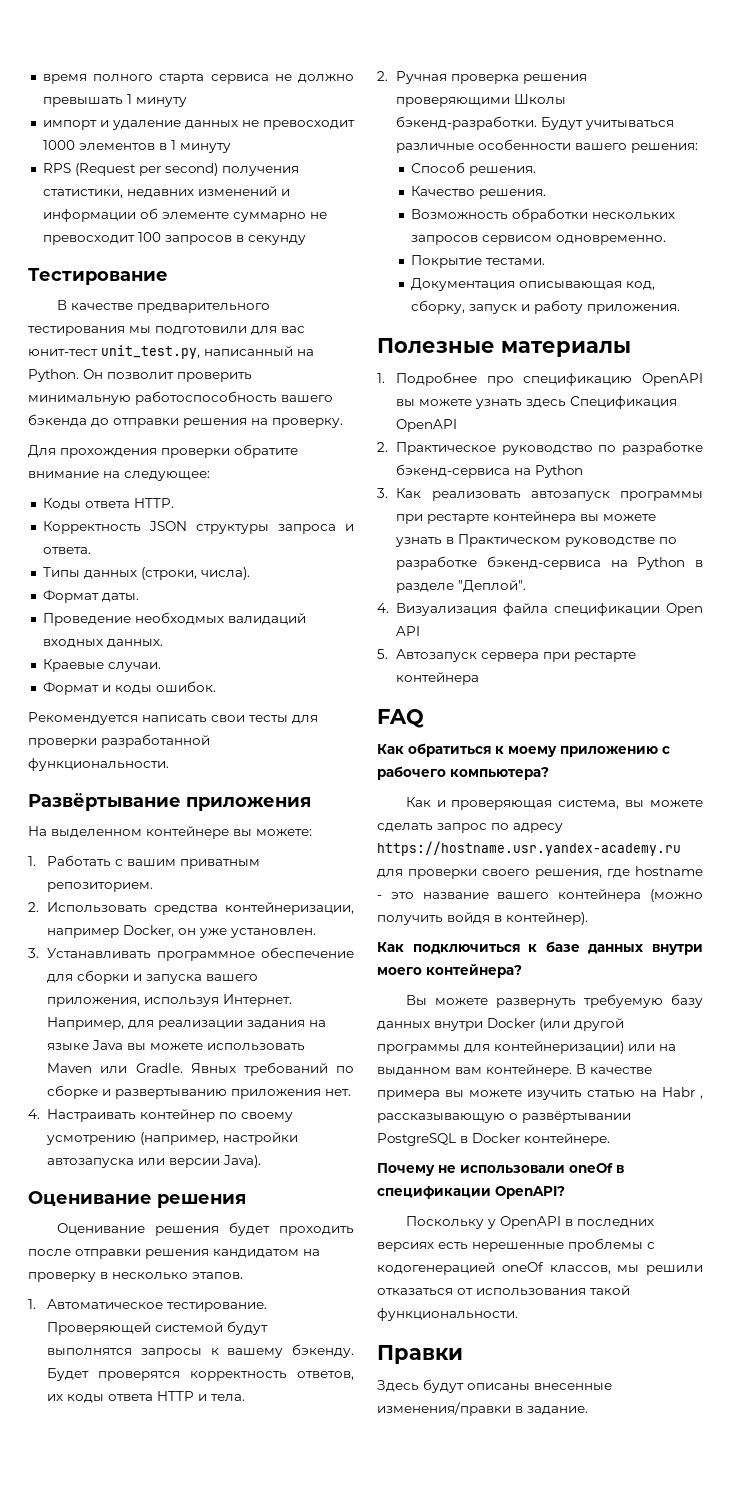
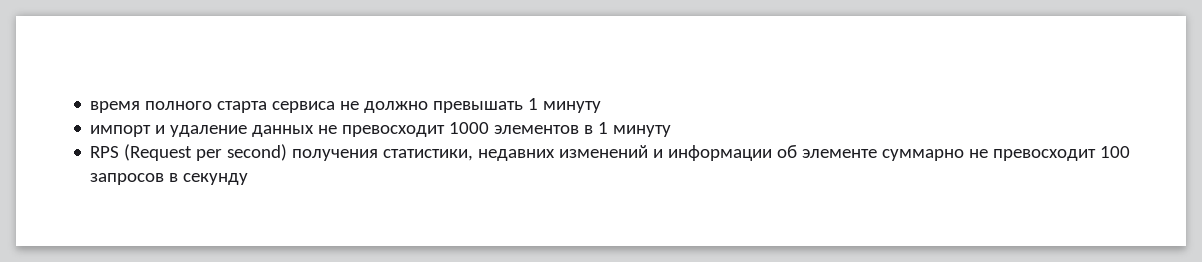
[28,268,168,285] [56,300,270,313] [28,326,305,336] [28,345,314,359] [28,369,252,382] [28,391,333,405] [28,414,343,428] [28,444,298,458] [28,471,210,481] [42,498,174,510] [42,521,354,534] [42,547,91,554] [42,567,250,580] [42,590,139,603] [42,612,306,626] [42,639,163,648] [42,659,161,672] [42,681,216,695] [28,712,318,725] [28,734,210,748] [28,758,169,771] [28,793,311,811] [28,826,312,839] [28,855,261,869] [47,882,154,892] [28,902,354,915] [47,925,317,938] [28,947,354,961] [47,970,259,984] [47,994,293,1007] [47,1017,327,1030] [47,1040,306,1051] [47,1062,354,1076] [47,1085,352,1099] [28,1109,294,1122] [46,1132,299,1145] [47,1155,262,1168] [28,1191,246,1208] [56,1222,354,1236] [28,1249,320,1259] [28,1272,243,1282] [28,1299,268,1312] [47,1321,269,1335] [47,1344,354,1358] [47,1368,354,1381] [47,1391,246,1403] [377,71,588,84] [396,94,567,107] [396,116,675,130] [396,139,699,153] [411,162,537,176] [411,186,547,199] [411,208,676,222] [411,235,667,245] [411,255,546,268] [411,278,656,291] [411,300,681,314] [377,338,631,357] [377,372,703,386] [396,396,678,409] [396,419,458,432] [377,441,703,455] [396,464,584,478] [377,488,703,501] [396,511,657,524] [395,534,678,547] [396,556,703,570] [396,580,527,593] [377,603,703,616] [396,626,421,636] [377,649,637,662] [396,672,480,685] [377,709,424,728] [377,743,670,757] [377,766,549,780] [405,797,703,810] [377,823,563,833] [377,841,681,856] [377,866,703,879] [377,889,703,902] [377,912,588,925] [377,941,703,955] [377,964,522,978] [405,994,703,1008] [377,1018,624,1031] [377,1041,676,1054] [377,1064,652,1077] [377,1087,703,1100] [377,1110,631,1123] [377,1133,610,1146] [377,1163,624,1176] [377,1186,565,1199] [405,1216,654,1229] [377,1238,655,1252] [377,1262,703,1275] [377,1285,630,1296] [377,1308,518,1321] [377,1345,463,1364] [377,1379,612,1393] [377,1402,588,1416] // Тестирование // В качестве предварительного тестирования мы подготовили для вас юнит-тест unit_test.py, написанный на Python. Он позволит проверить минимальную работоспособность вашего бэкенда до отправки решения на проверку. // Для прохождения проверки обратите внимание на следующее: // Коды ответа HTTP. // Корректность JSON структуры запроса и ответа. // Типы данных (строки, числа). // Формат даты. // Проведение необходмых валидаций входных данных. // Краевые случаи. // Формат и коды ошибок. // Рекомендуется написать свои тесты для проверки разработанной функциональности. // Развёртывание приложения // На выделенном контейнере вы можете: // 1. Работать с вашим приватным репозиторием. // 2. Использовать средства контейнеризации, например Docker, он уже установлен. // 3. Устанавливать программное обеспечение для сборки и запуска вашего приложения, используя Интернет. Например, для реализации задания на языке Java вы можете использовать Maven или Gradle. Явных требований по сборке и развертыванию приложения нет. // 4. Настраивать контейнер по своему усмотрению (например, настройки автозапуска или версии Java). // Оценивание решения // Оценивание решения будет проходить после отправки решения кандидатом на проверку в несколько этапов. // 1. Автоматическое тестирование. Проверяющей системой будут выполнятся запросы к вашему бэкенду. Будет проверятся корректность ответов, их коды ответа HTTP и тела. // 2. Ручная проверка решения проверяющими Школы бэкенд-разработки. Будут учитываться различные особенности вашего решения: // Способ решения. // Качество решения. // Возможность обработки нескольких запросов сервисом одновременно. // Покрытие тестами. // Документация описывающая код, сборку, запуск и работу приложения. // Полезные материалы // 1. Подробнее про спецификацию OpenAPI вы можете узнать здесь Спецификация OpenAPI // 2. Практическое руководство по разработке бэкенд-сервиса на Python // 3. Как реализовать автозапуск программы при рестарте контейнера вы можете узнать в Практическом руководстве по разработке бэкенд-сервиса на Python в разделе "Деплой". // 4. Визуализация файла спецификации Open API // 5. Автозапуск сервера при рестарте контейнера // FAQ // Как обратиться к моему приложению с рабочего компьютера? // Как и проверяющая система, вы можете сделать запрос по адресу https://hostname.usr.yandex-academy.ru для проверки своего решения, где hostname - это название вашего контейнера (можно получить войдя в контейнер). // Как подключиться к базе данных внутри моего контейнера? // Вы можете развернуть требуемую базу данных внутри Docker (или другой программы для контейнеризации) или на выданном вам контейнере. В качестве примера вы можете изучить статью на Habr , рассказывающую о развёртывании PostgreSQL в Docker контейнере. // Почему не использовали oneOf в спецификации OpenAPI? // Поскольку у OpenAPI в последних версиях есть нерешенные проблемы с кодогенерацией oneOf классов, мы решили отказаться от использования такой функциональности. // Правки // Здесь будут описаны внесенные изменения/правки в задание. -> (249, 179) none

